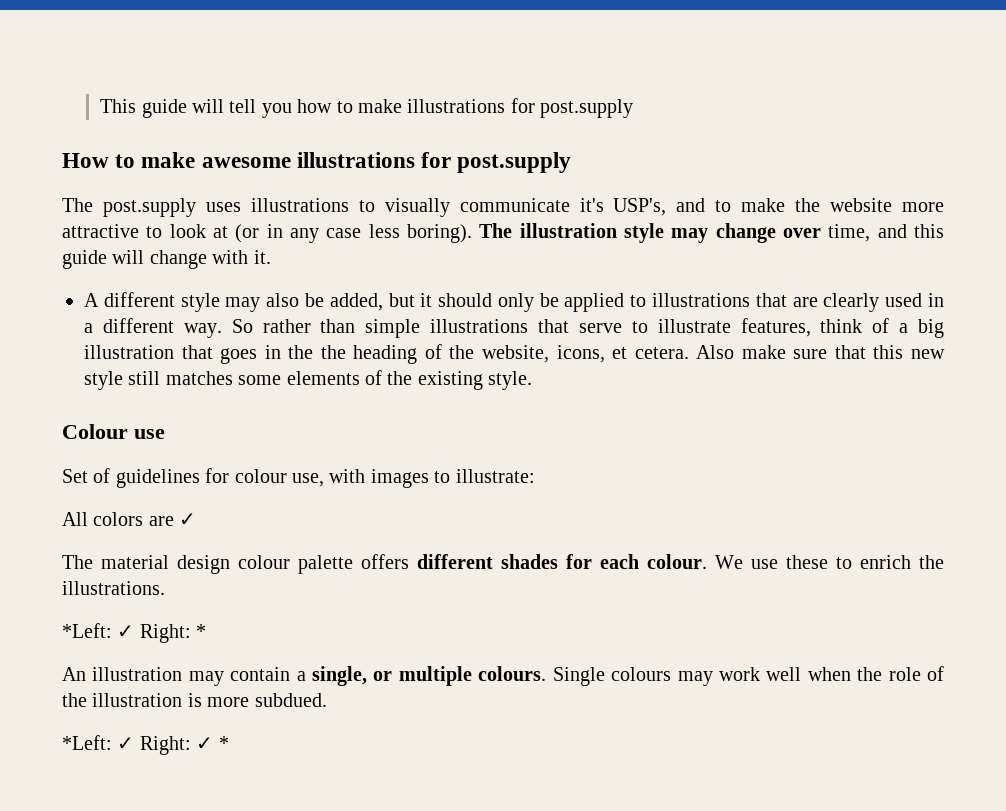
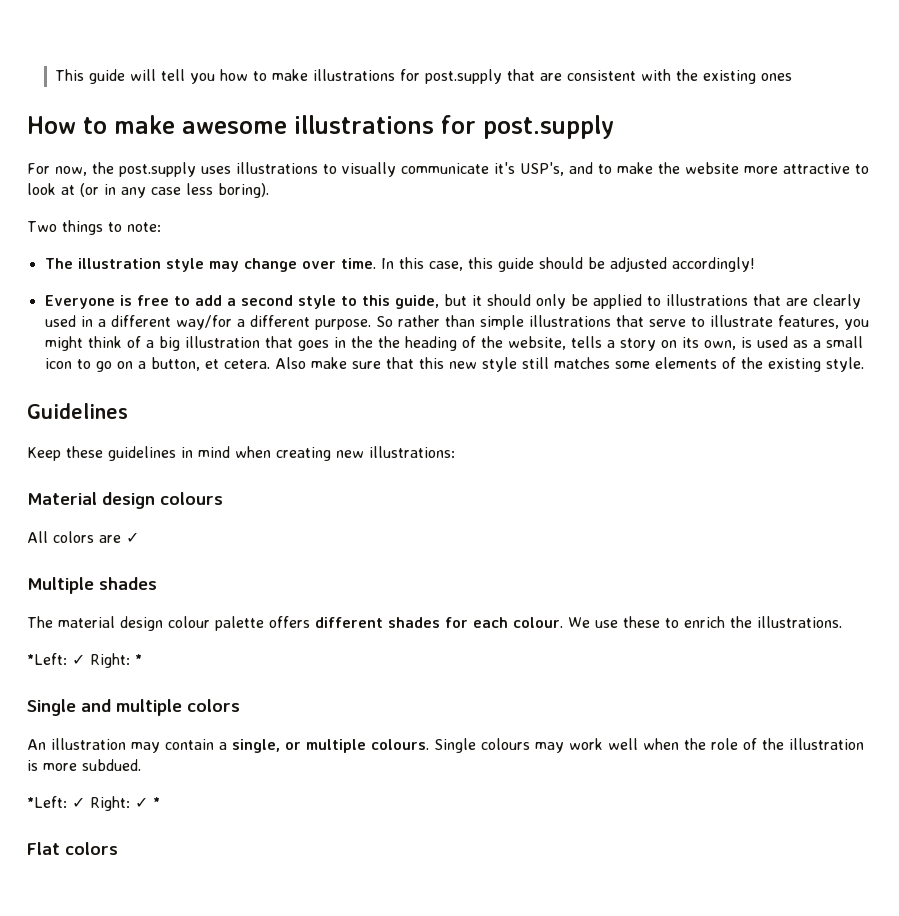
(634, 108) none -> [507,69,793,84] that are consistent with the existing ones
[62,198,93,212] The -> [27,162,114,176] For now, the
(472, 233) none -> [27,220,161,235] // Two things to note: //
[828,224,945,242] [62,250,271,269] [84,292,383,312] time, and this guide will change with it. // A different style may also be added, -> [340,257,755,272] [44,295,439,309] time. In this case, this guide should be adjusted accordingly! // Everyone is free to add a second style to this guide,
[183,323,222,338] way. -> [175,315,371,330] way/for a different purpose.
(811, 327) none -> [843,319,869,330] [44,336,83,351] you might
[556,345,605,363] icons, -> [570,336,863,351] [44,357,200,372] tells a story on its own, is used as a small icon to go on a button,
[62,424,165,439] [62,468,535,488] Colour use // Set of guidelines for colour use, with images to illustrate: -> [27,403,128,419] [27,446,455,461] [27,492,223,509] Guidelines // Keep these guidelines in mind when creating new illustrations: // Material design colours
(197, 519) none -> [27,577,157,594] // Multiple shades
(207, 631) none -> [27,699,240,716] // Single and multiple colors
(229, 743) none -> [27,842,118,855] // Flat colors

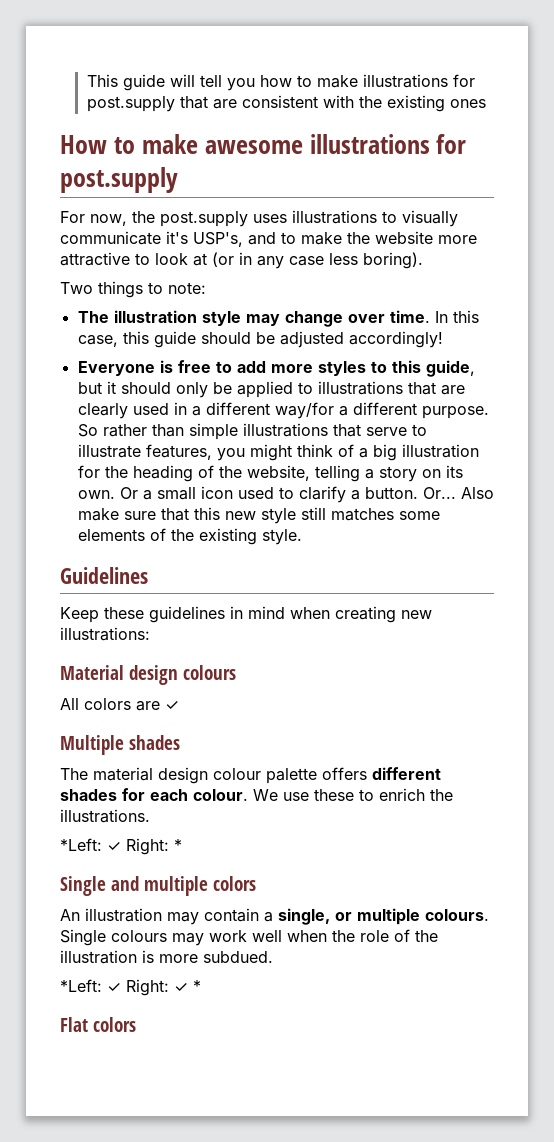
[226,295,336,309] a second style -> [270,361,366,376] more styles
[264,336,373,351] that goes in the -> [77,465,100,478] for
[570,336,602,348] tells -> [314,465,360,482] telling
[703,336,863,350] [44,357,270,372] own, is used as a small icon to go on a button, et cetera. -> [77,486,456,503] own. Or a small icon used to clarify a button. Or...

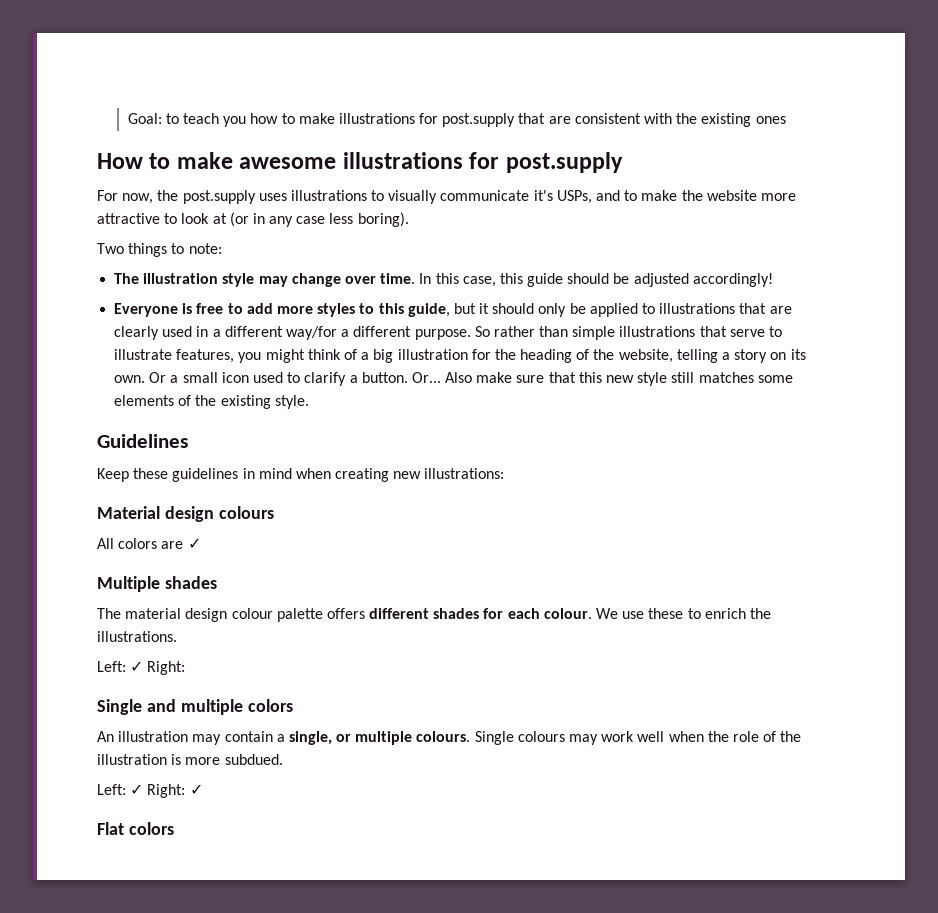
[86,74,222,91] This guide will tell -> [127,113,219,124] Goal: to teach
[193,232,243,247] USP's, -> [556,190,592,204] USPs,
[60,838,182,855] *Left: ✓ Right: * -> [97,661,186,675] Left: ✓ Right:
[60,979,102,992] *Left: -> [97,784,126,795] Left:
[193,980,201,992] * -> (203, 789) none

